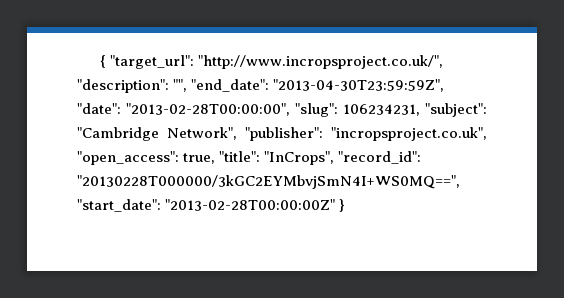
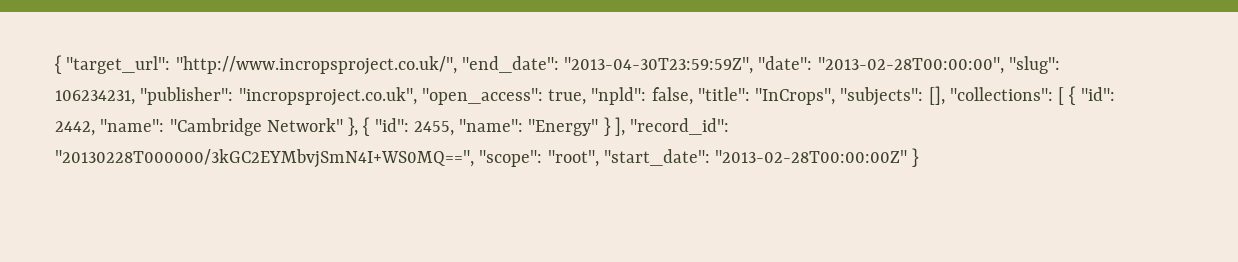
[77,79,188,93] "description": "", -> (457, 65) none
[425,103,487,117] [77,127,237,141] "subject": "Cambridge Network", -> (135, 97) none
[219,151,422,165] [77,175,460,189] "title": "InCrops", "record_id": "20130228T000000/3kGC2EYMbvjSmN4I+WS0MQ==", -> [591,86,1115,106] [55,117,730,136] [55,149,599,168] "npld": false, "title": "InCrops", "subjects": [], "collections": [ { "id": 2442, "name": "Cambridge Network" }, { "id": 2455, "name": "Energy" } ], "record_id": "20130228T000000/3kGC2EYMbvjSmN4I+WS0MQ==", "scope": "root",

